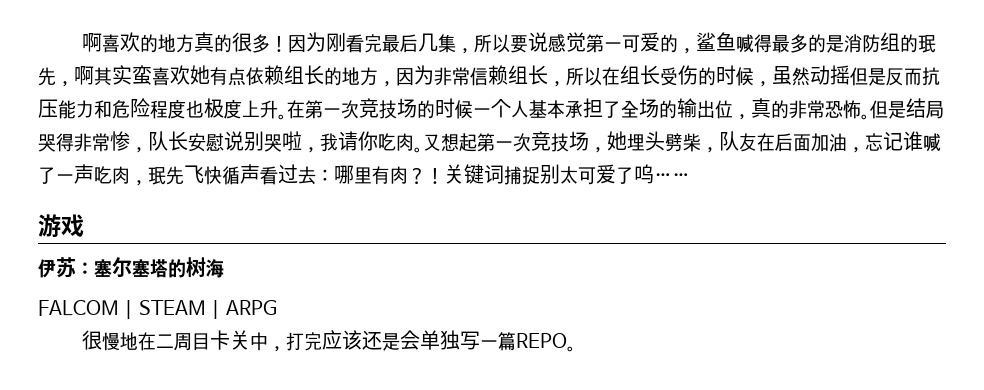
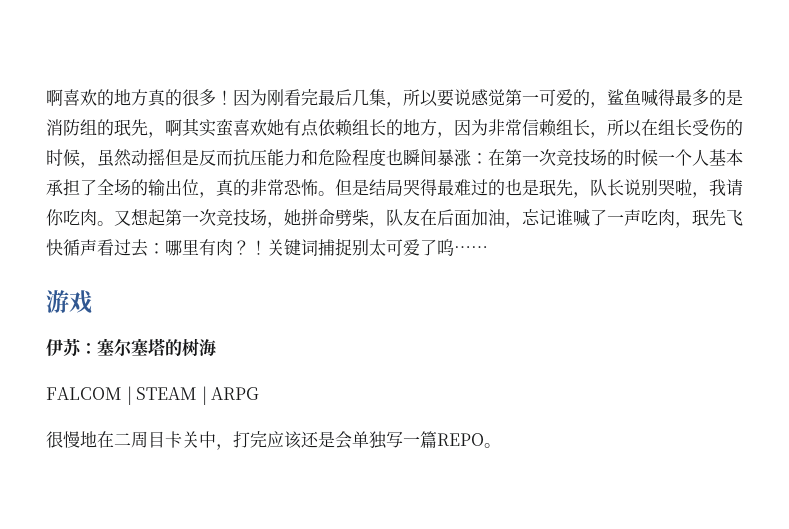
[204,98,287,120] 极度上升。 -> [403,149,488,166] 瞬间暴涨：
[74,131,224,153] 非常惨，队长安慰 -> [437,179,624,198] 最难过的也是珉先，队长
[627,131,665,151] 埋头 -> [301,209,335,226] 拼命

